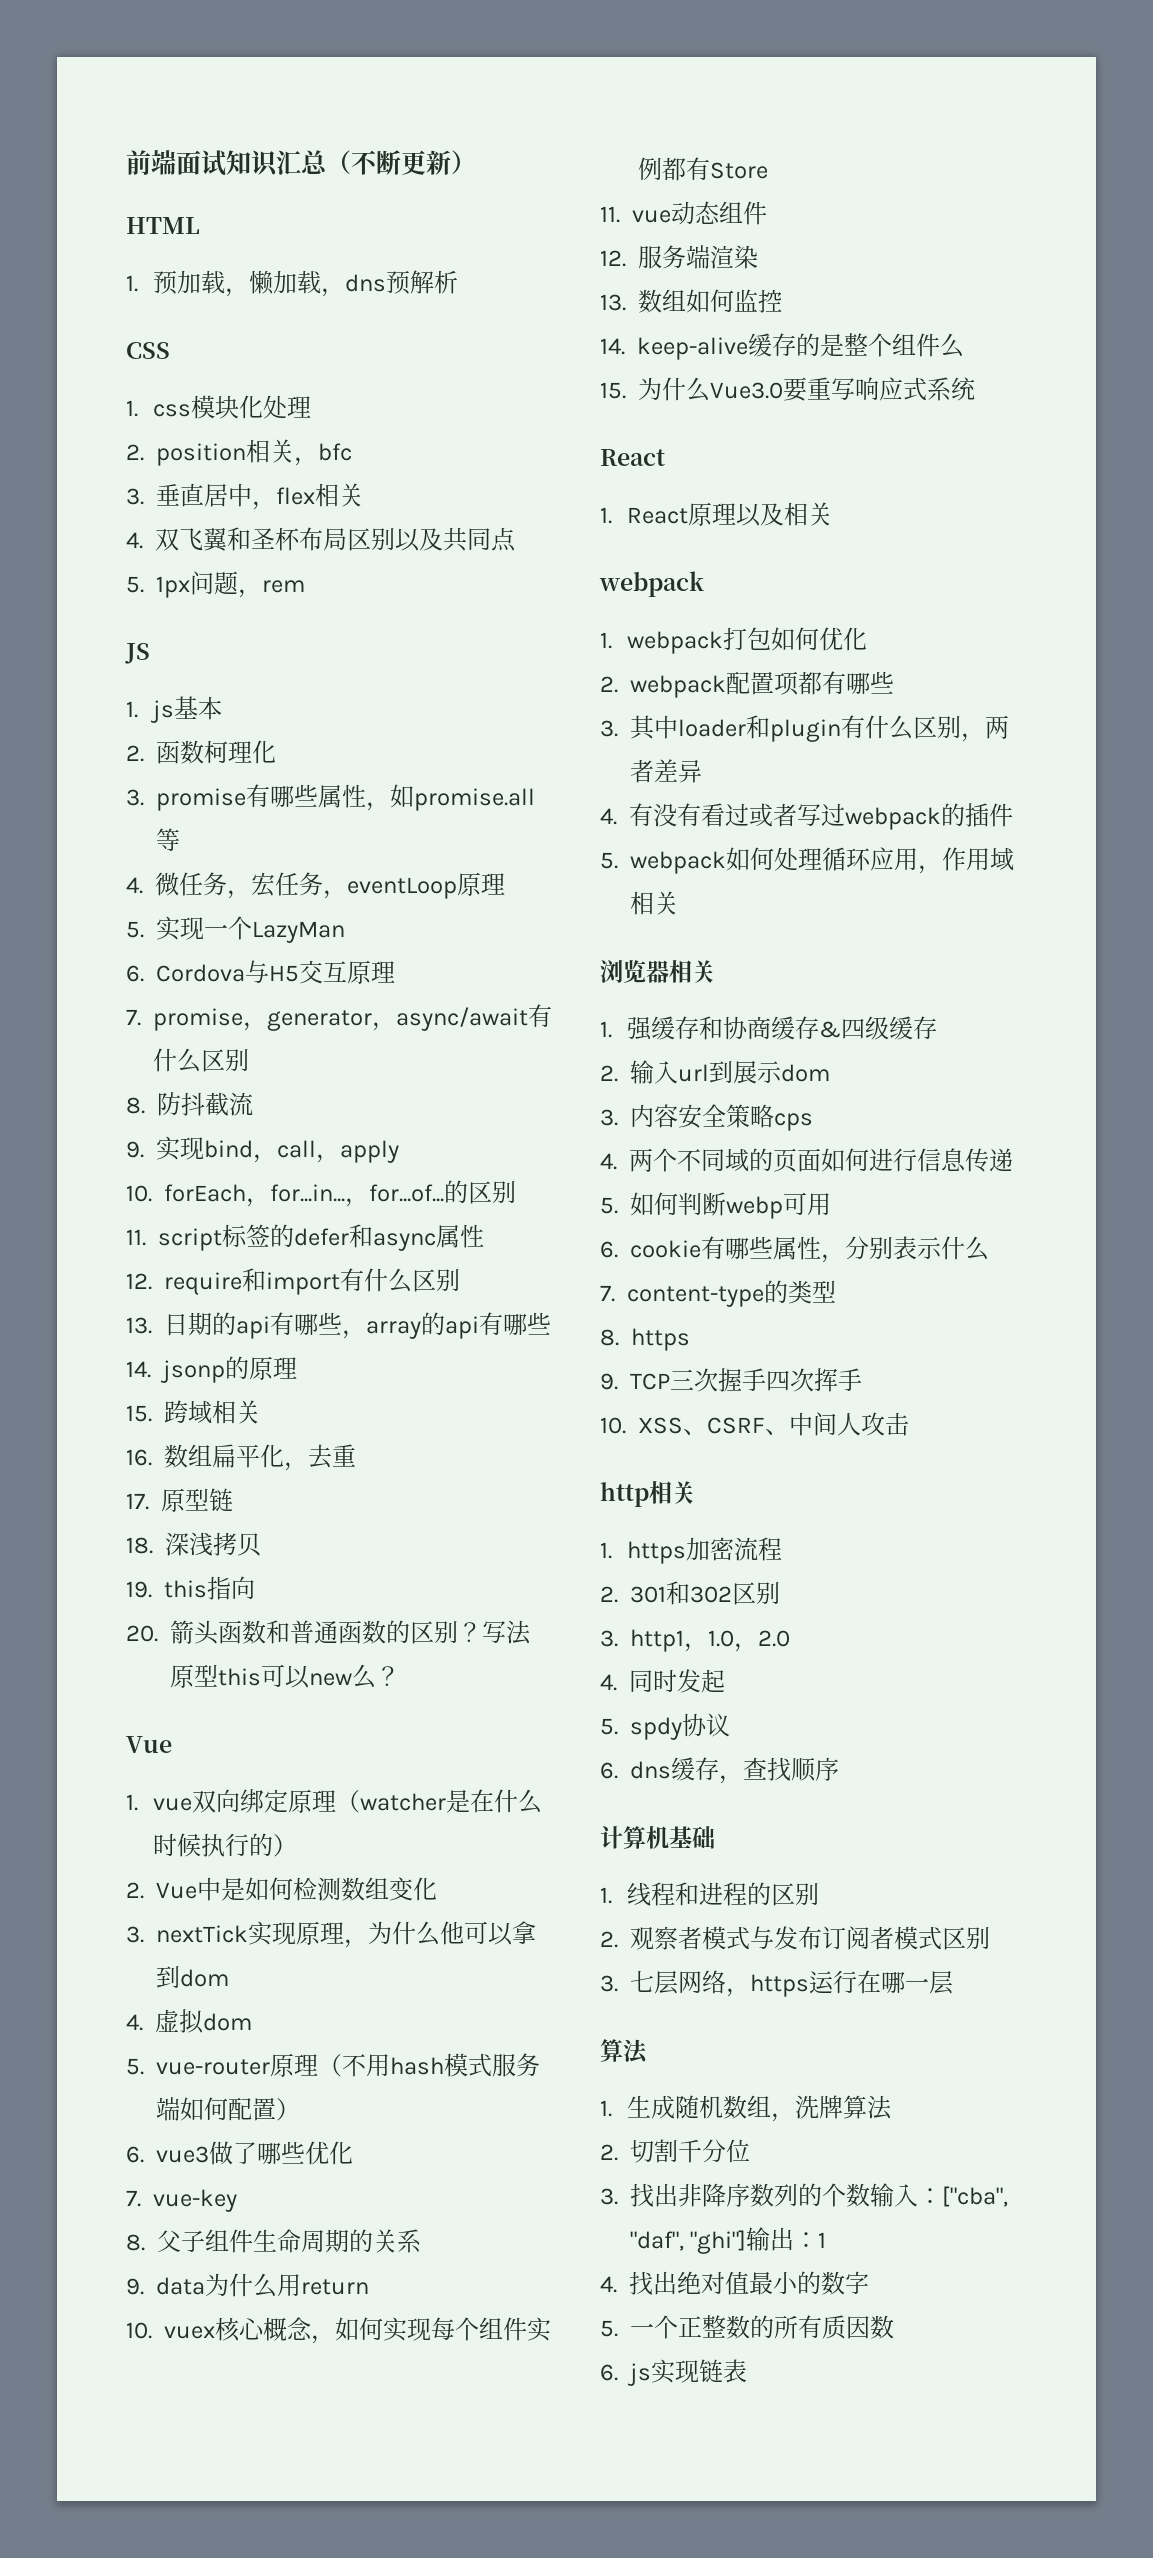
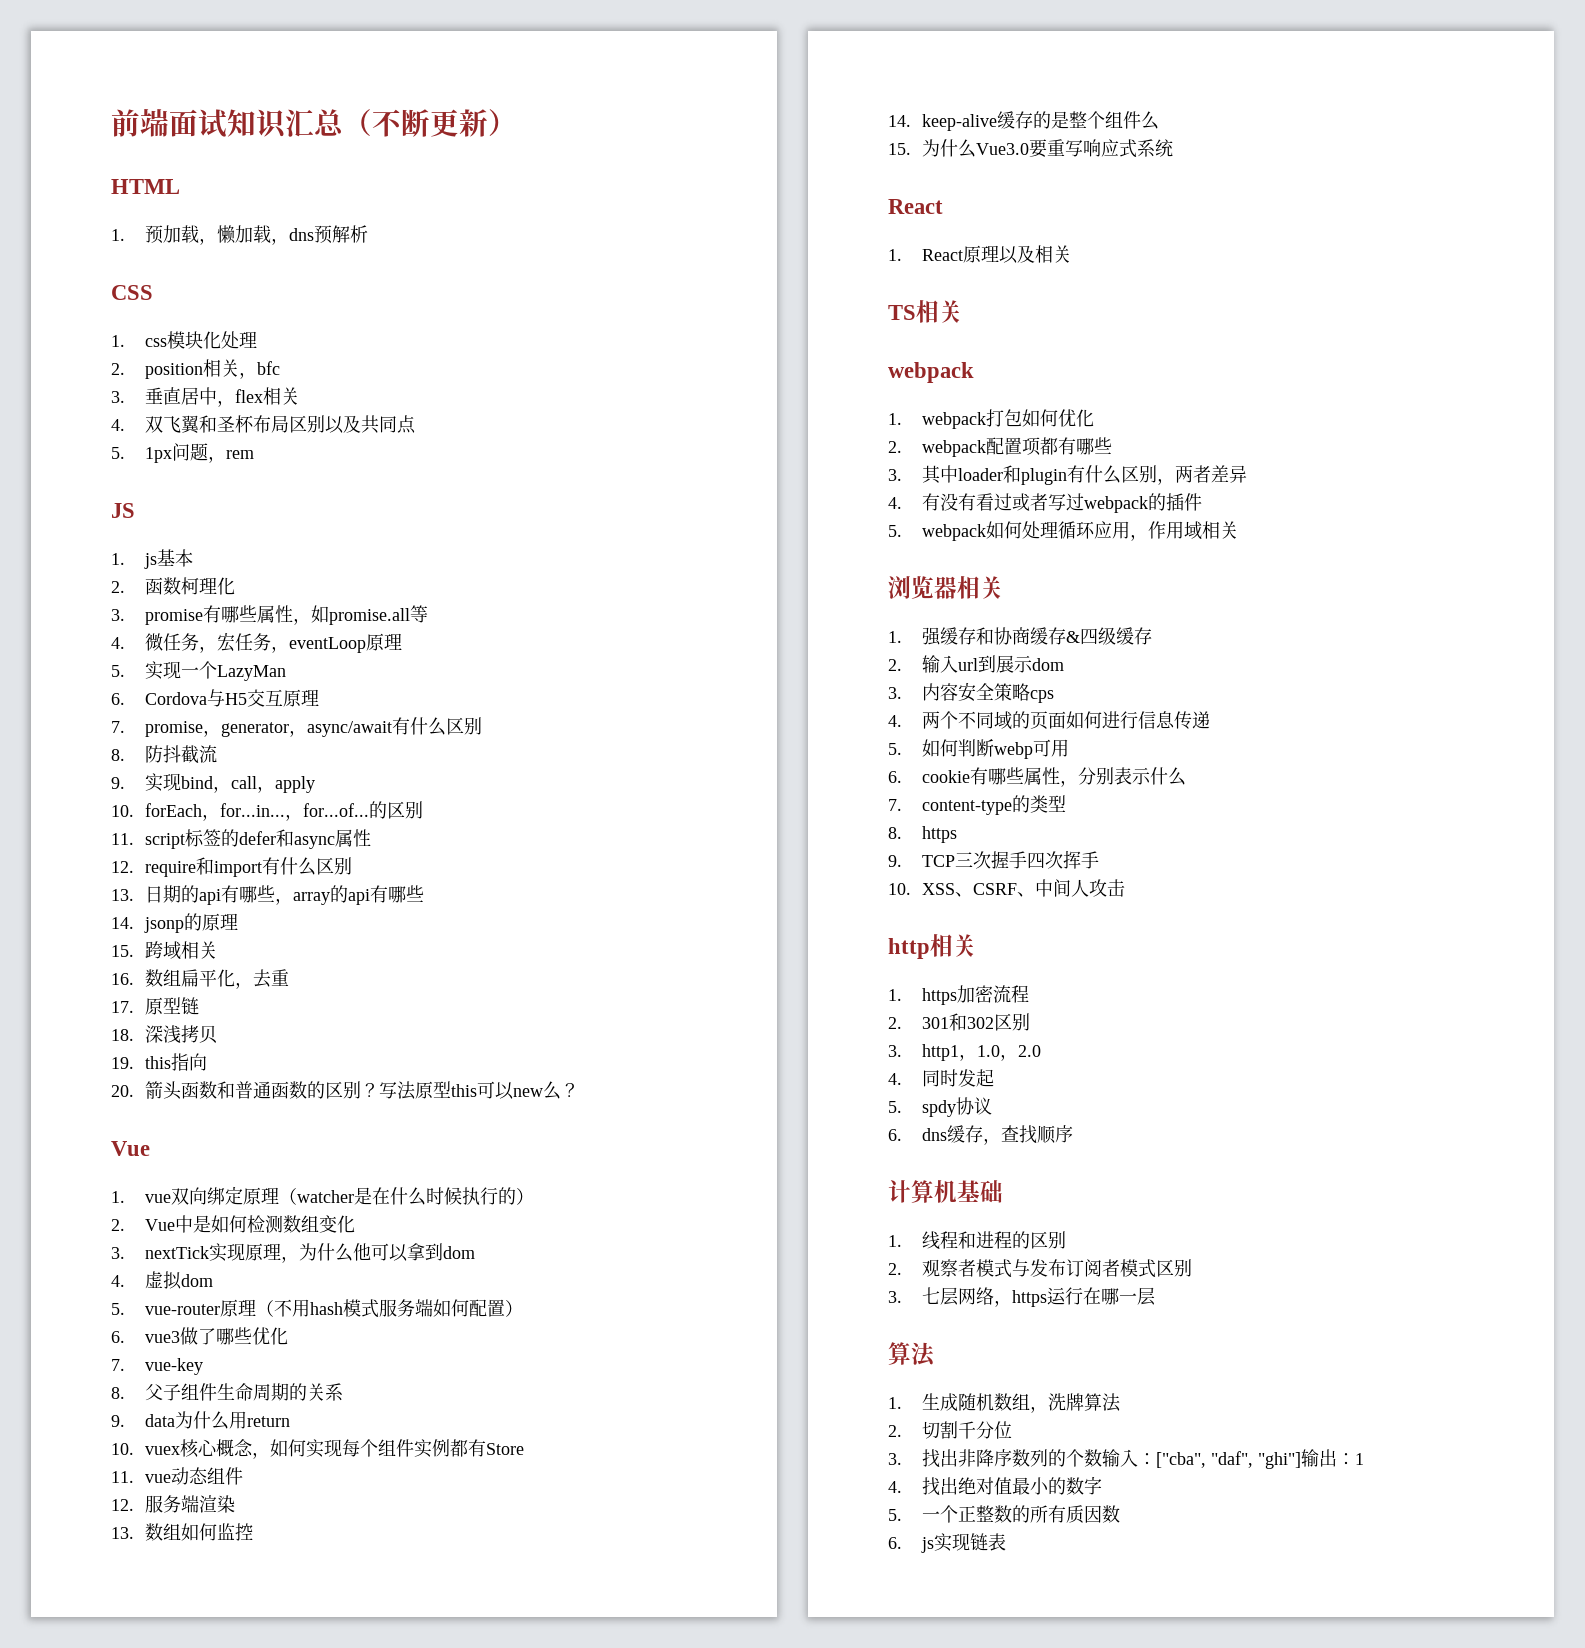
(832, 514) none -> [888,300,962,323] // TS相关

